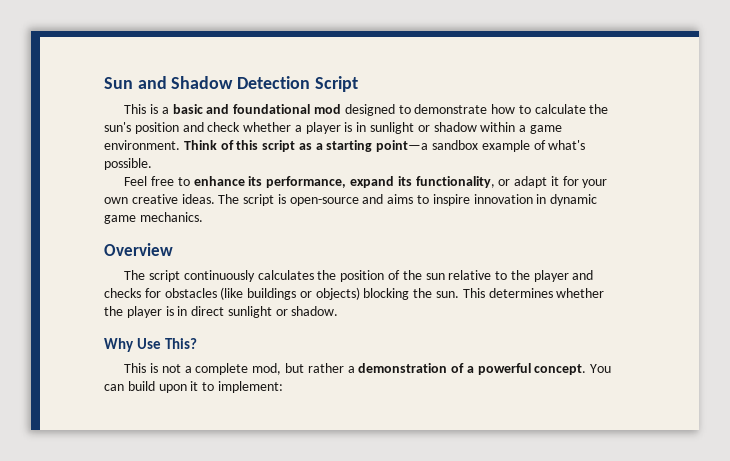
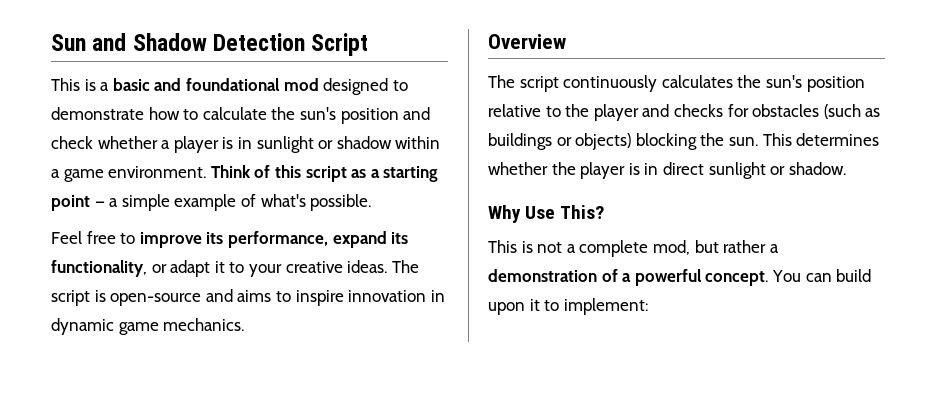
[376,140,479,152] point—a sandbox -> [51,194,170,211] point — a simple
[193,176,245,186] enhance -> [139,232,202,248] improve
[562,176,608,188] [104,197,128,204] for your own -> [229,262,282,277] to your
[340,270,445,282] position of the sun -> [765,75,865,92] sun's position
[220,287,244,300] (like -> [823,104,881,119] (such as

